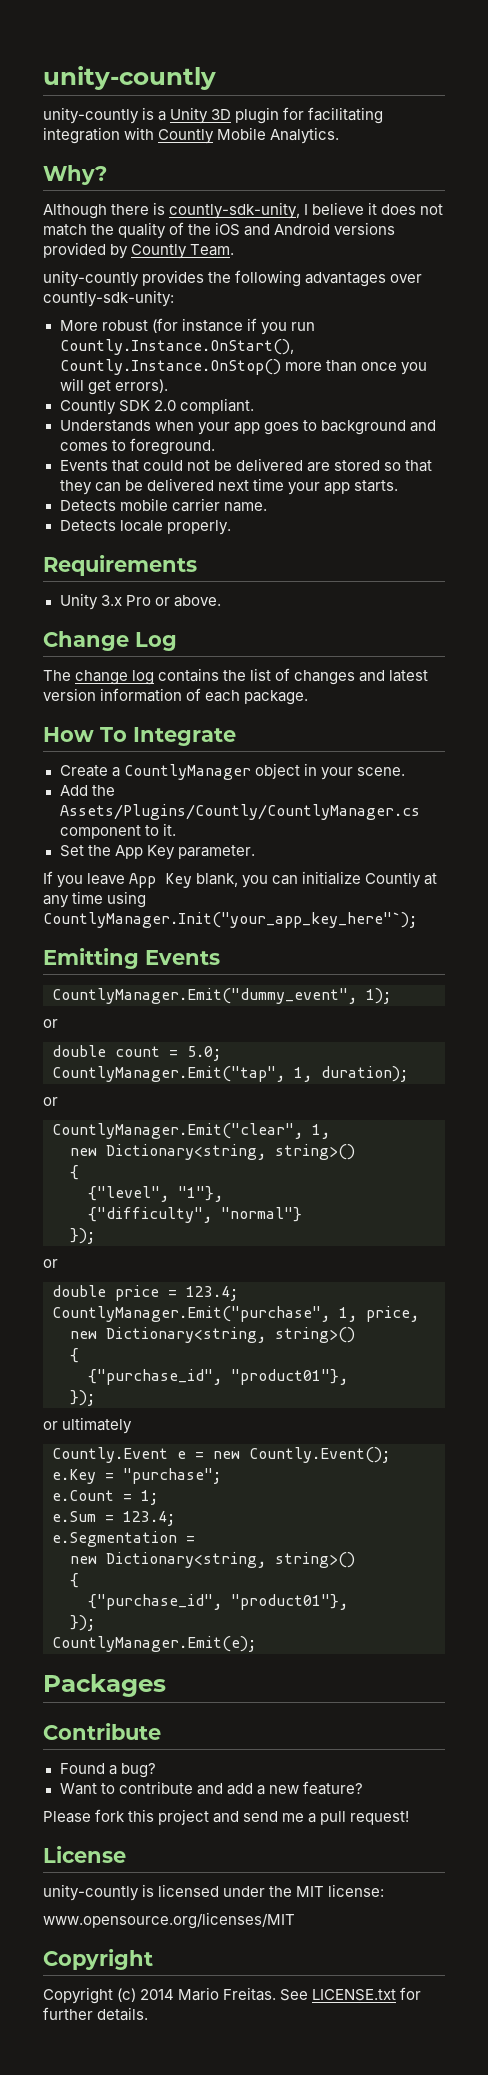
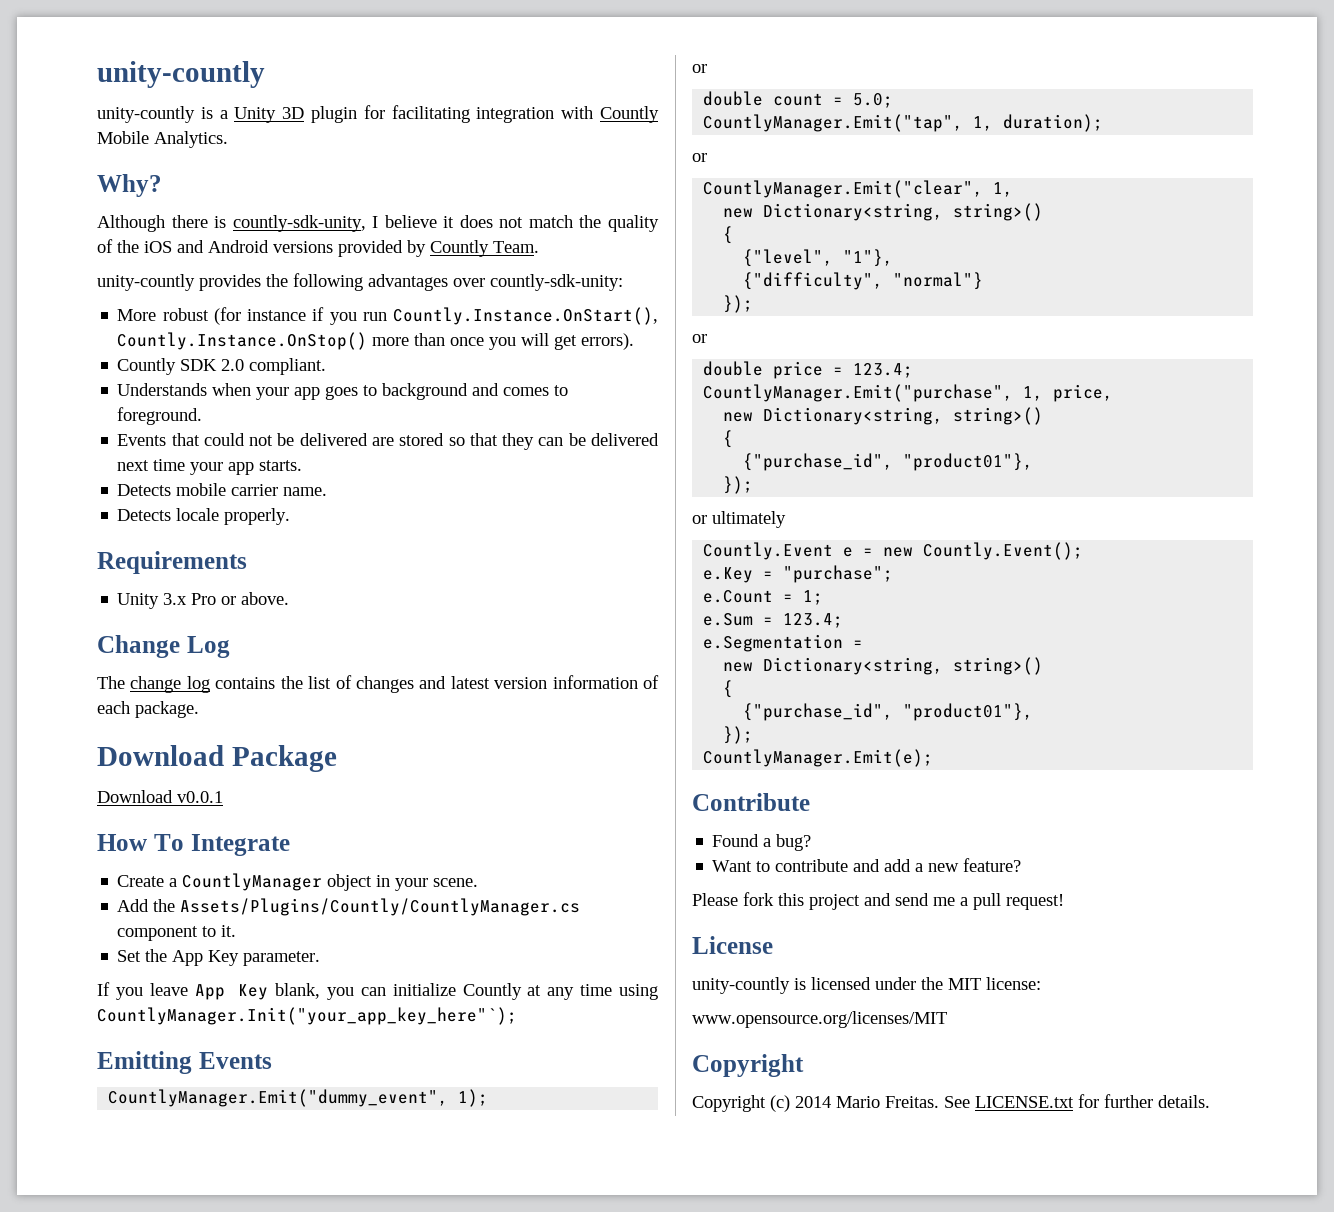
(309, 697) none -> [97,745,337,772] [97,790,223,803] // Download Package // Download v0.0.1
[43,1674,166,1697] // Packages -> (934, 758) none

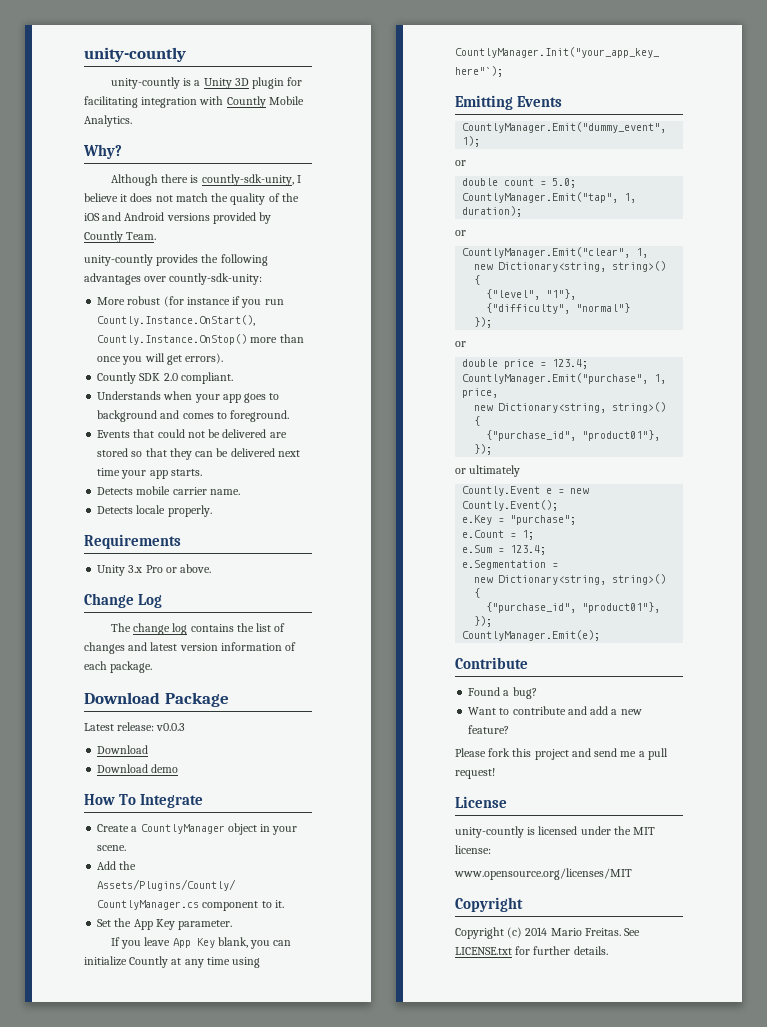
[97,790,223,803] // Download v0.0.1 -> [84,722,186,731] [97,745,149,754] [97,764,179,773] // Latest release: v0.0.3 // Download // Download demo

